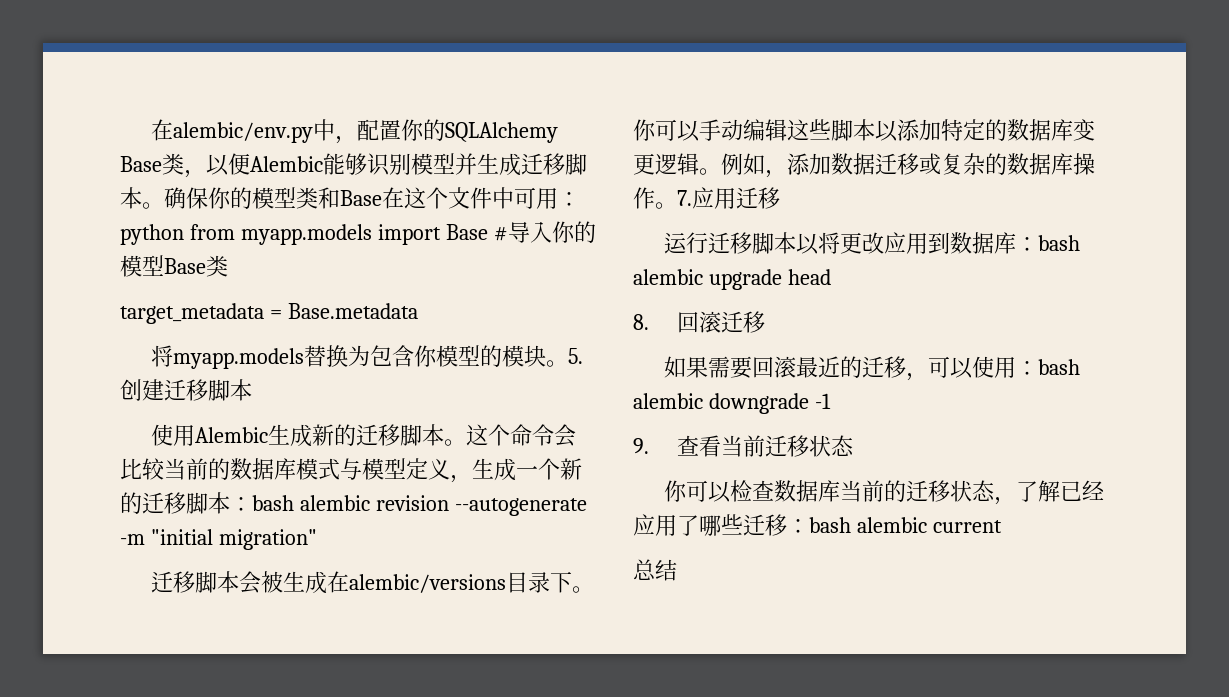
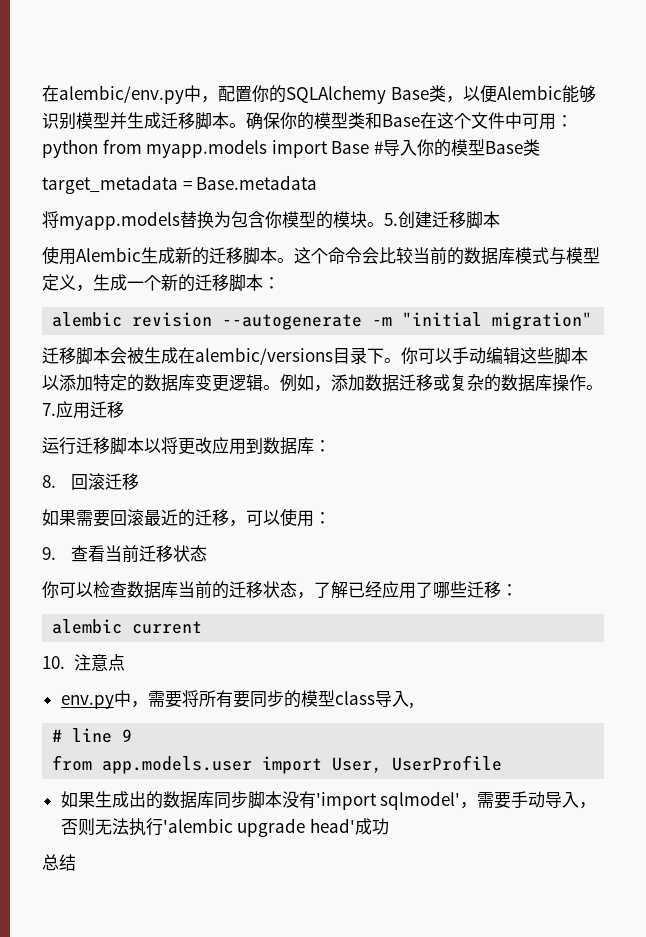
[252,495,294,511] bash -> (280, 283) //
[1038,235,1081,251] [633,269,831,290] bash alembic upgrade head -> (331, 446) none
[1038,359,1081,375] [633,393,831,414] bash alembic downgrade -1 -> (331, 518) none
[809,517,851,533] bash -> (518, 590) //
(1002, 526) none -> [42,654,125,671] [60,690,414,709] [52,728,133,743] [52,755,503,774] [60,791,597,810] [60,818,389,837] // 10.注意点 // env.py中，需要将所有要同步的模型class导入, // # line 9 // from app.models.user import User, UserProfile // 如果生成出的数据库同步脚本没有'import sqlmodel'，需要手动导入，否则无法执行'alembic upgrade head'成功

